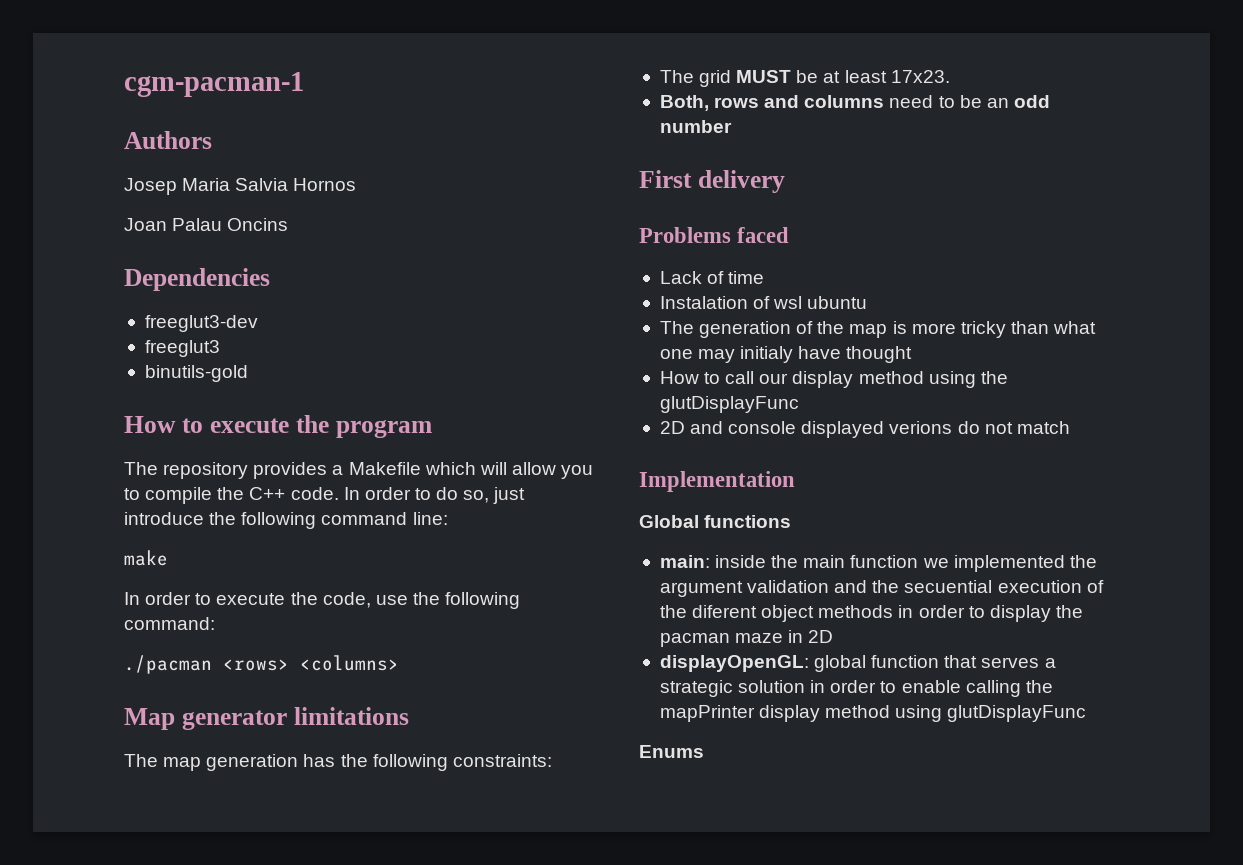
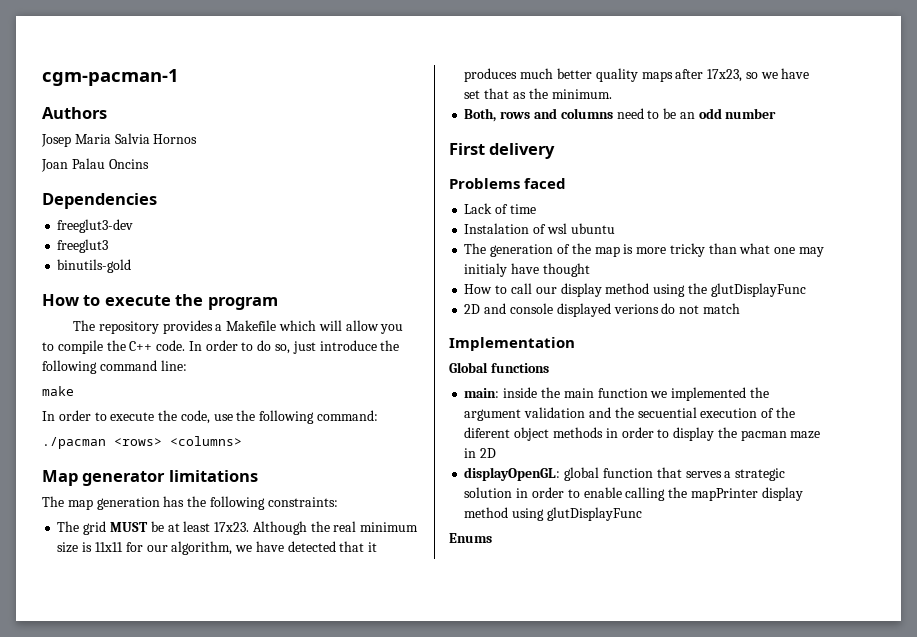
(950, 76) none -> [252,521,419,535] [57,541,378,555] [464,68,810,82] [464,88,612,99] Although the real minimum size is 11x11 for our algorithm, we have detected that it produces much better quality maps after 17x23, so we have set that as the minimum.

